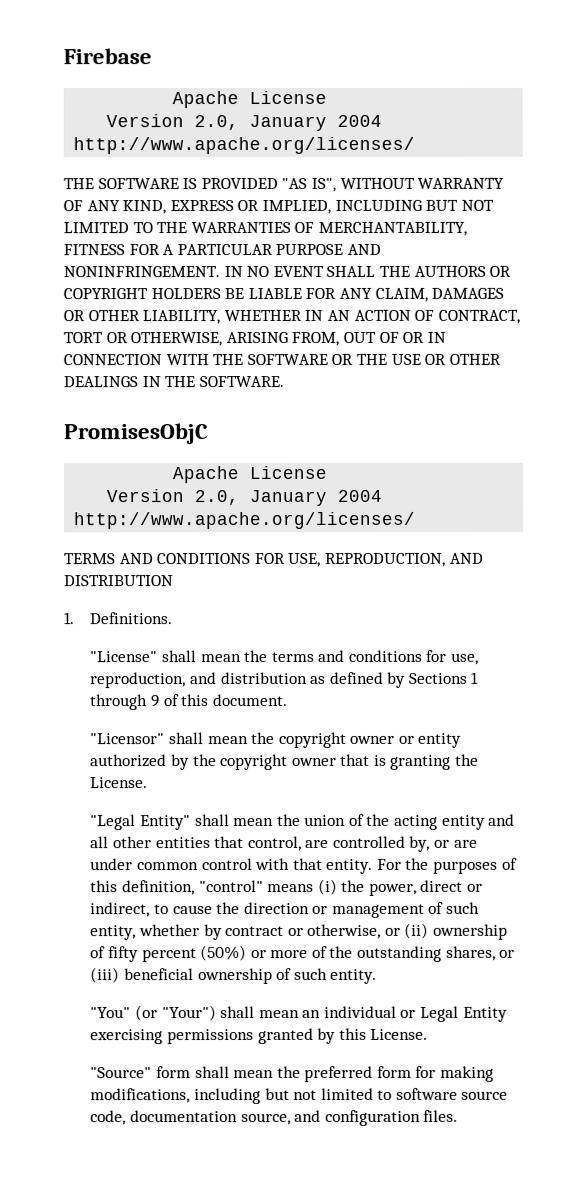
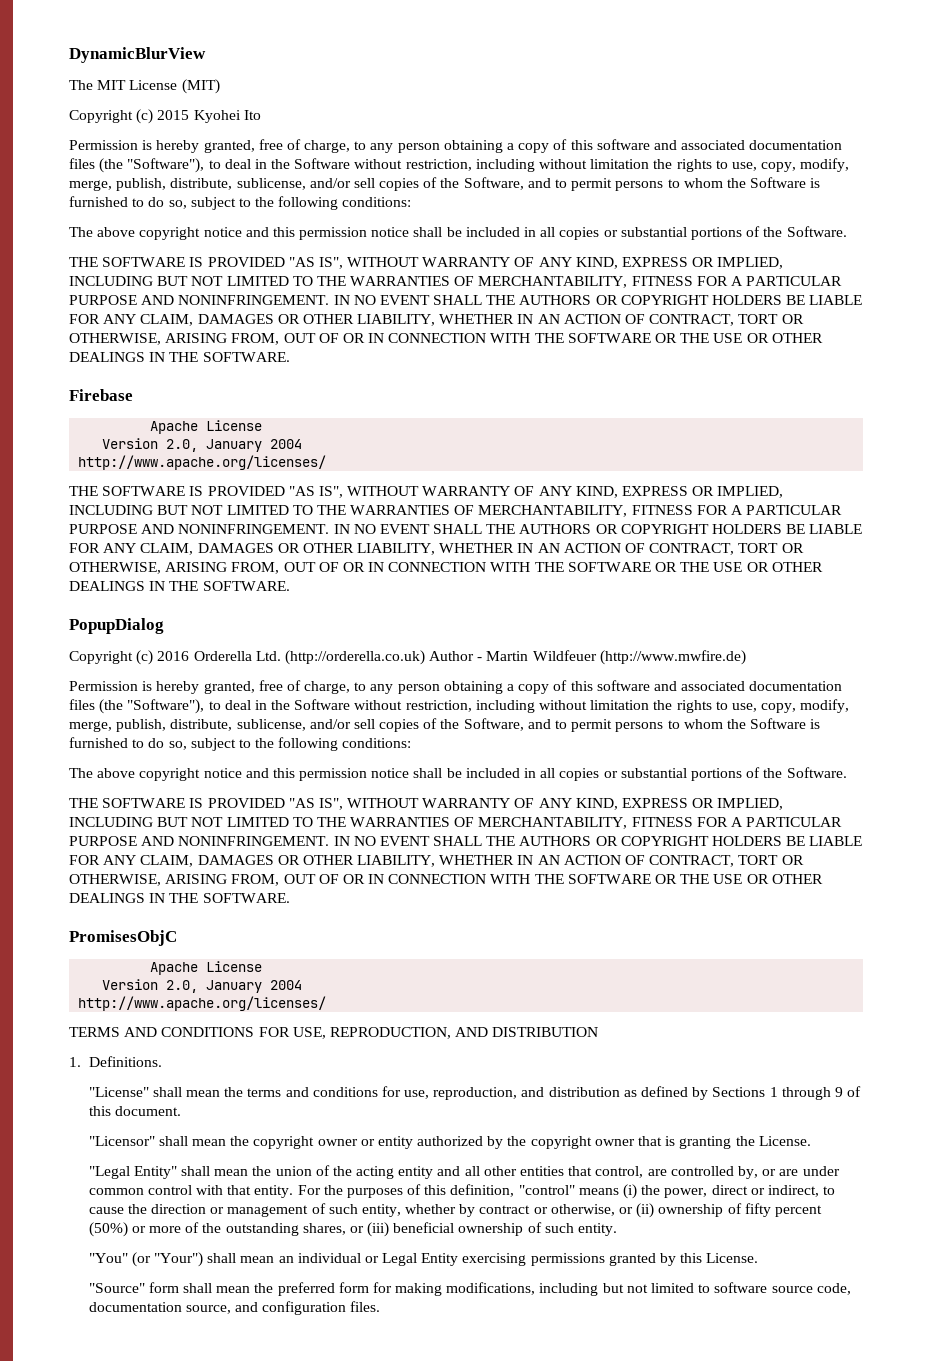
(63, 56) none -> [69,47,206,63] [69,79,220,94] [69,109,261,124] [69,139,843,153] [69,158,850,173] [69,177,821,191] [69,196,412,210] [69,226,847,240] [69,257,784,269] [69,276,843,288] [69,295,863,305] [69,314,804,326] [69,333,823,345] [69,352,290,362] DynamicBlurView // The MIT License (MIT) // Copyright (c) 2015 Kyohei Ito // Permission is hereby granted, free of charge, to any person obtaining a copy of this software and associated documentation files (the "Software"), to deal in the Software without restriction, including without limitation the rights to use, copy, modify, merge, publish, distribute, sublicense, and/or sell copies of the Software, and to permit persons to whom the Software is furnished to do so, subject to the following conditions: // The above copyright notice and this permission notice shall be included in all copies or substantial portions of the Software. // THE SOFTWARE IS PROVIDED "AS IS", WITHOUT WARRANTY OF ANY KIND, EXPRESS OR IMPLIED, INCLUDING BUT NOT LIMITED TO THE WARRANTIES OF MERCHANTABILITY, FITNESS FOR A PARTICULAR PURPOSE AND NONINFRINGEMENT. IN NO EVENT SHALL THE AUTHORS OR COPYRIGHT HOLDERS BE LIABLE FOR ANY CLAIM, DAMAGES OR OTHER LIABILITY, WHETHER IN AN ACTION OF CONTRACT, TORT OR OTHERWISE, ARISING FROM, OUT OF OR IN CONNECTION WITH THE SOFTWARE OR THE USE OR OTHER DEALINGS IN THE SOFTWARE. //
(284, 382) none -> [69,618,164,634] [69,650,746,665] [69,680,843,694] [69,699,850,714] [69,718,821,732] [69,737,412,751] [69,767,847,781] [69,798,784,810] [69,817,843,829] [69,836,863,846] [69,855,804,867] [69,874,823,886] [69,893,290,903] // PopupDialog // Copyright (c) 2016 Orderella Ltd. (http://orderella.co.uk) Author - Martin Wildfeuer (http://www.mwfire.de) // Permission is hereby granted, free of charge, to any person obtaining a copy of this software and associated documentation files (the "Software"), to deal in the Software without restriction, including without limitation the rights to use, copy, modify, merge, publish, distribute, sublicense, and/or sell copies of the Software, and to permit persons to whom the Software is furnished to do so, subject to the following conditions: // The above copyright notice and this permission notice shall be included in all copies or substantial portions of the Software. // THE SOFTWARE IS PROVIDED "AS IS", WITHOUT WARRANTY OF ANY KIND, EXPRESS OR IMPLIED, INCLUDING BUT NOT LIMITED TO THE WARRANTIES OF MERCHANTABILITY, FITNESS FOR A PARTICULAR PURPOSE AND NONINFRINGEMENT. IN NO EVENT SHALL THE AUTHORS OR COPYRIGHT HOLDERS BE LIABLE FOR ANY CLAIM, DAMAGES OR OTHER LIABILITY, WHETHER IN AN ACTION OF CONTRACT, TORT OR OTHERWISE, ARISING FROM, OUT OF OR IN CONNECTION WITH THE SOFTWARE OR THE USE OR OTHER DEALINGS IN THE SOFTWARE.

